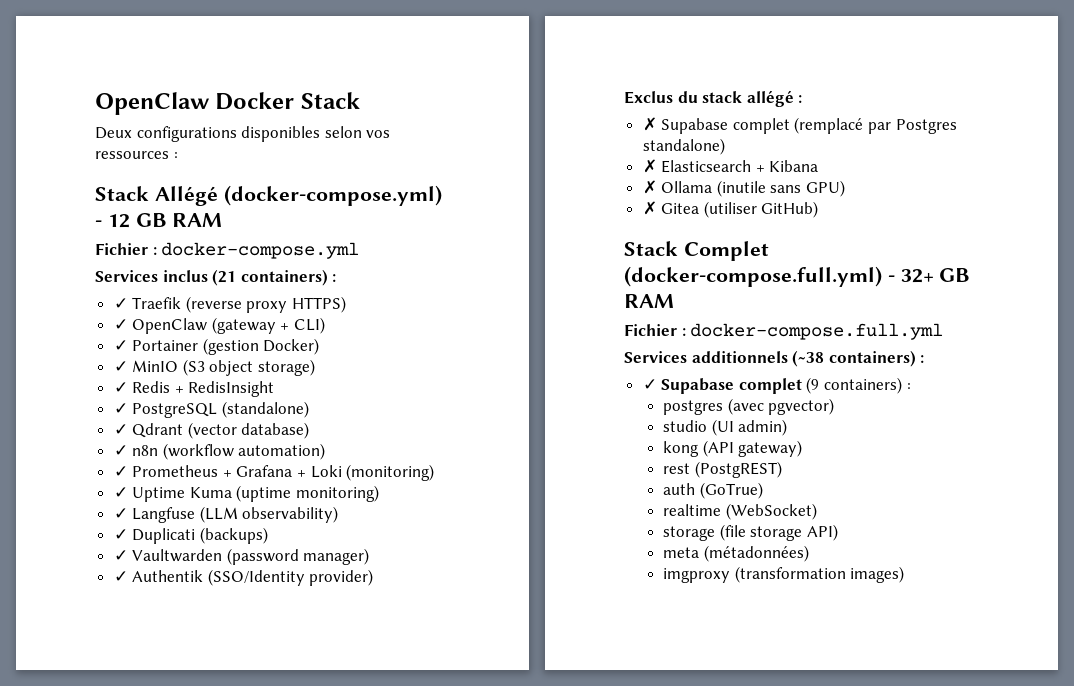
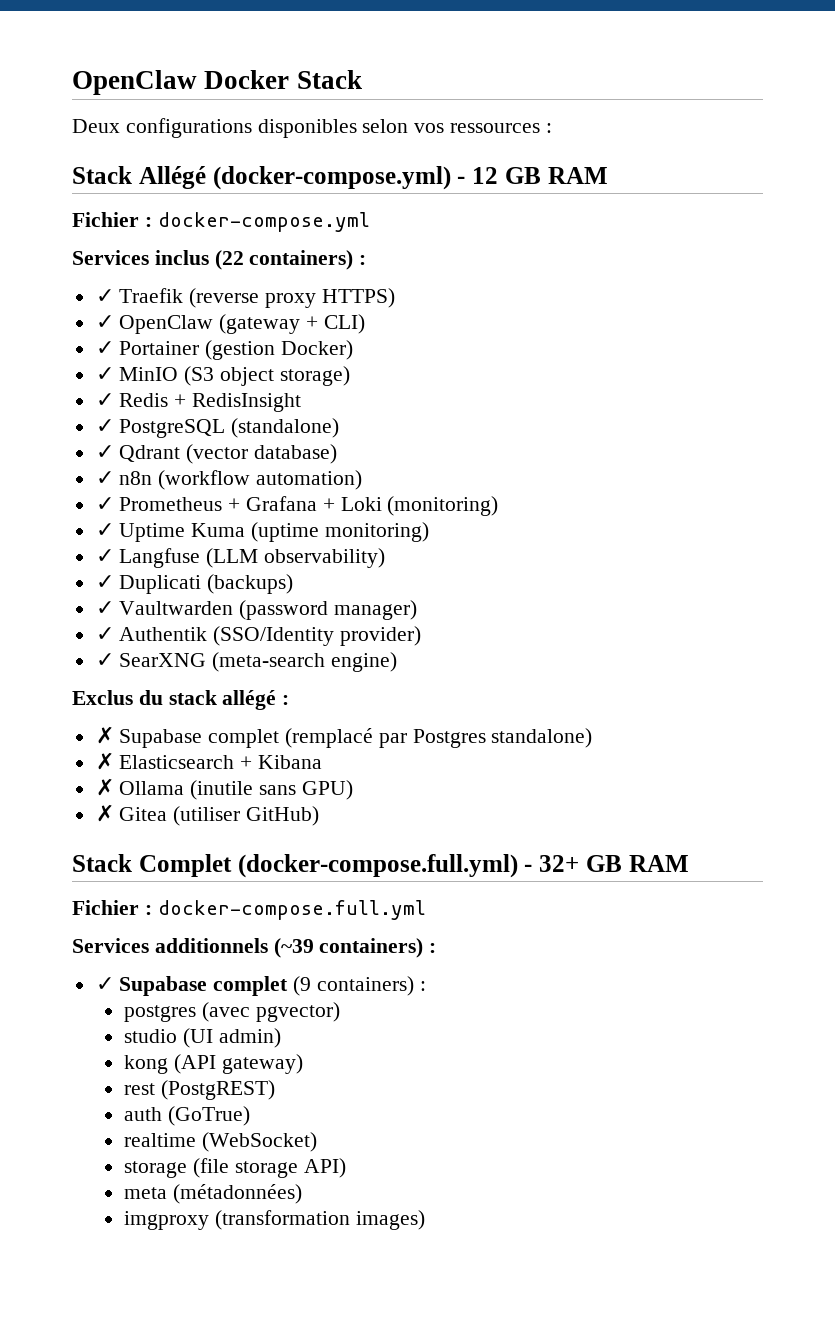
[212,269,237,286] (21 -> [214,250,244,270] (22
(374, 577) none -> [95,652,398,672] // ✓ SearXNG (meta-search engine)
[792,350,825,367] (~38 -> [273,938,314,958] (~39

